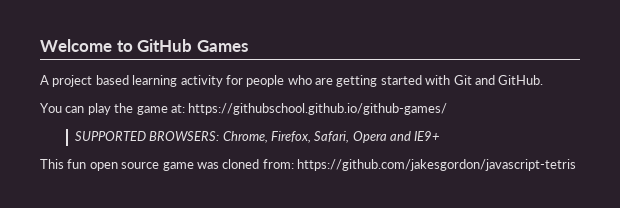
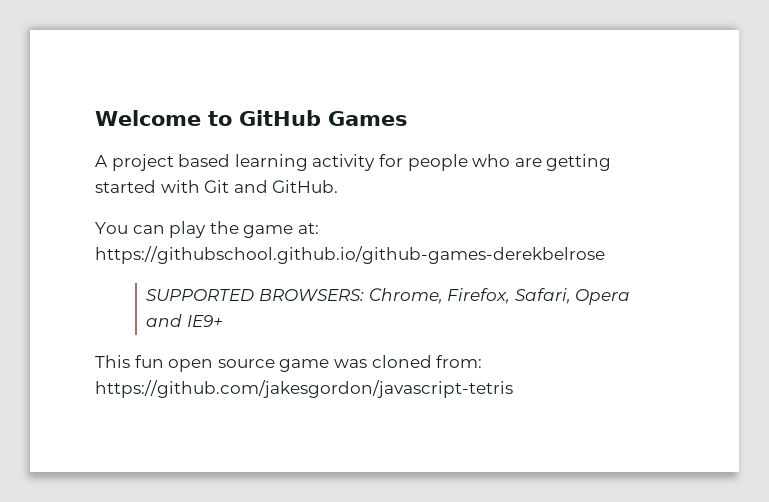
[188,103,448,115] https://githubschool.github.io/github-games/ -> [95,246,605,264] https://githubschool.github.io/github-games-derekbelrose

